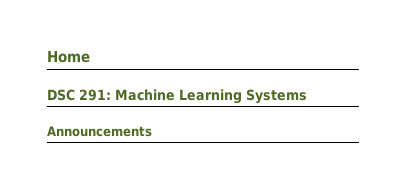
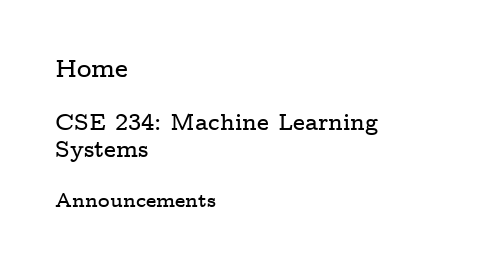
[47,89,111,101] DSC 291: -> [55,113,161,130] CSE 234:

